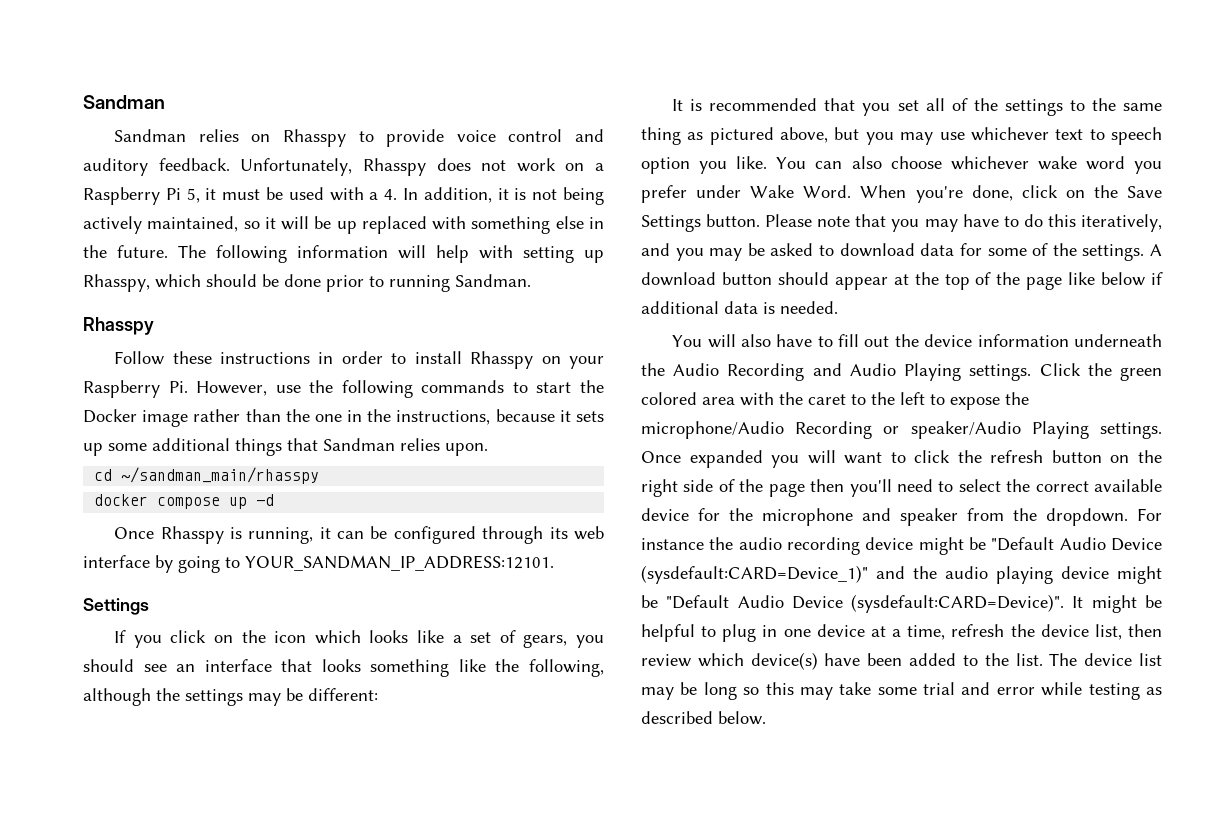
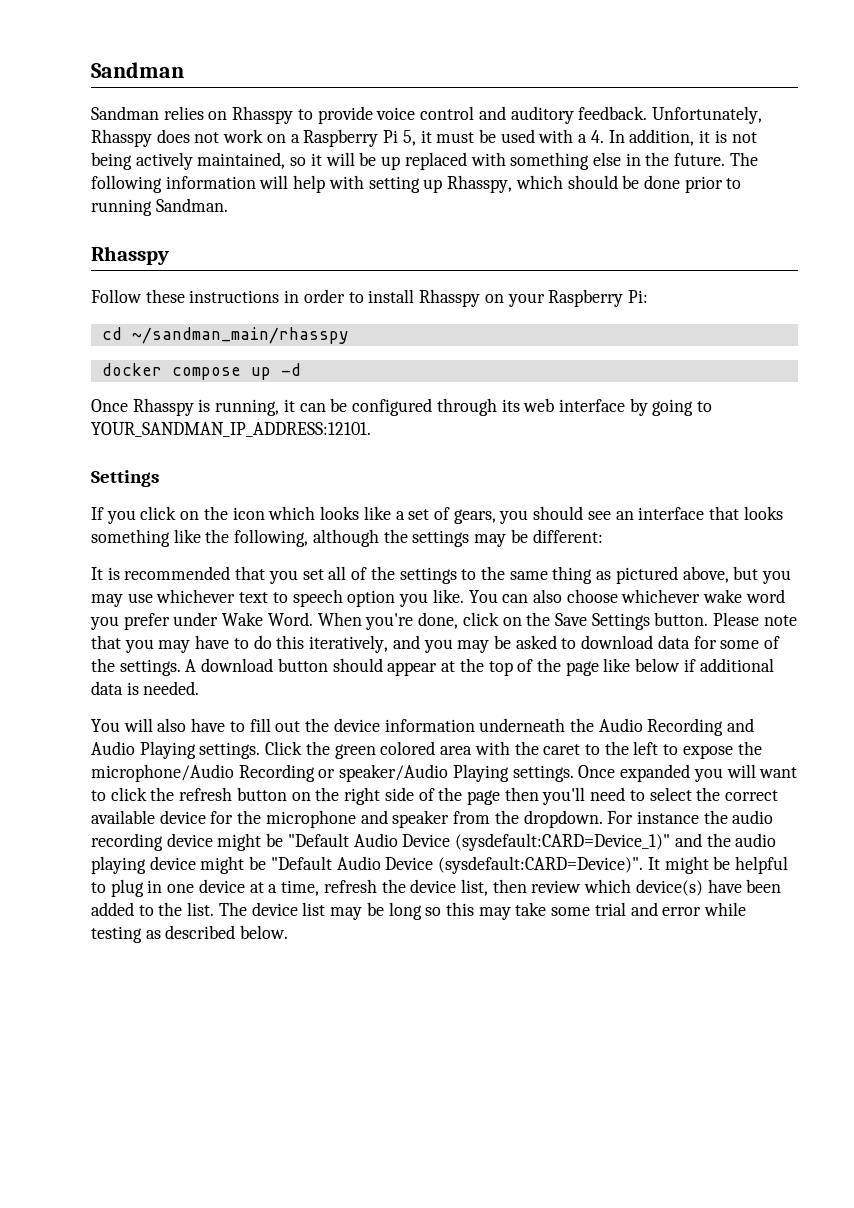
[168,380,604,398] [83,409,604,427] [83,438,488,456] Pi. However, use the following commands to start the Docker image rather than the one in the instructions, because it sets up some additional things that Sandman relies upon. -> [627,290,648,303] Pi:

